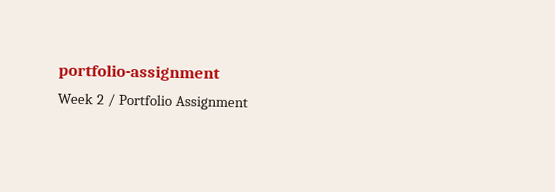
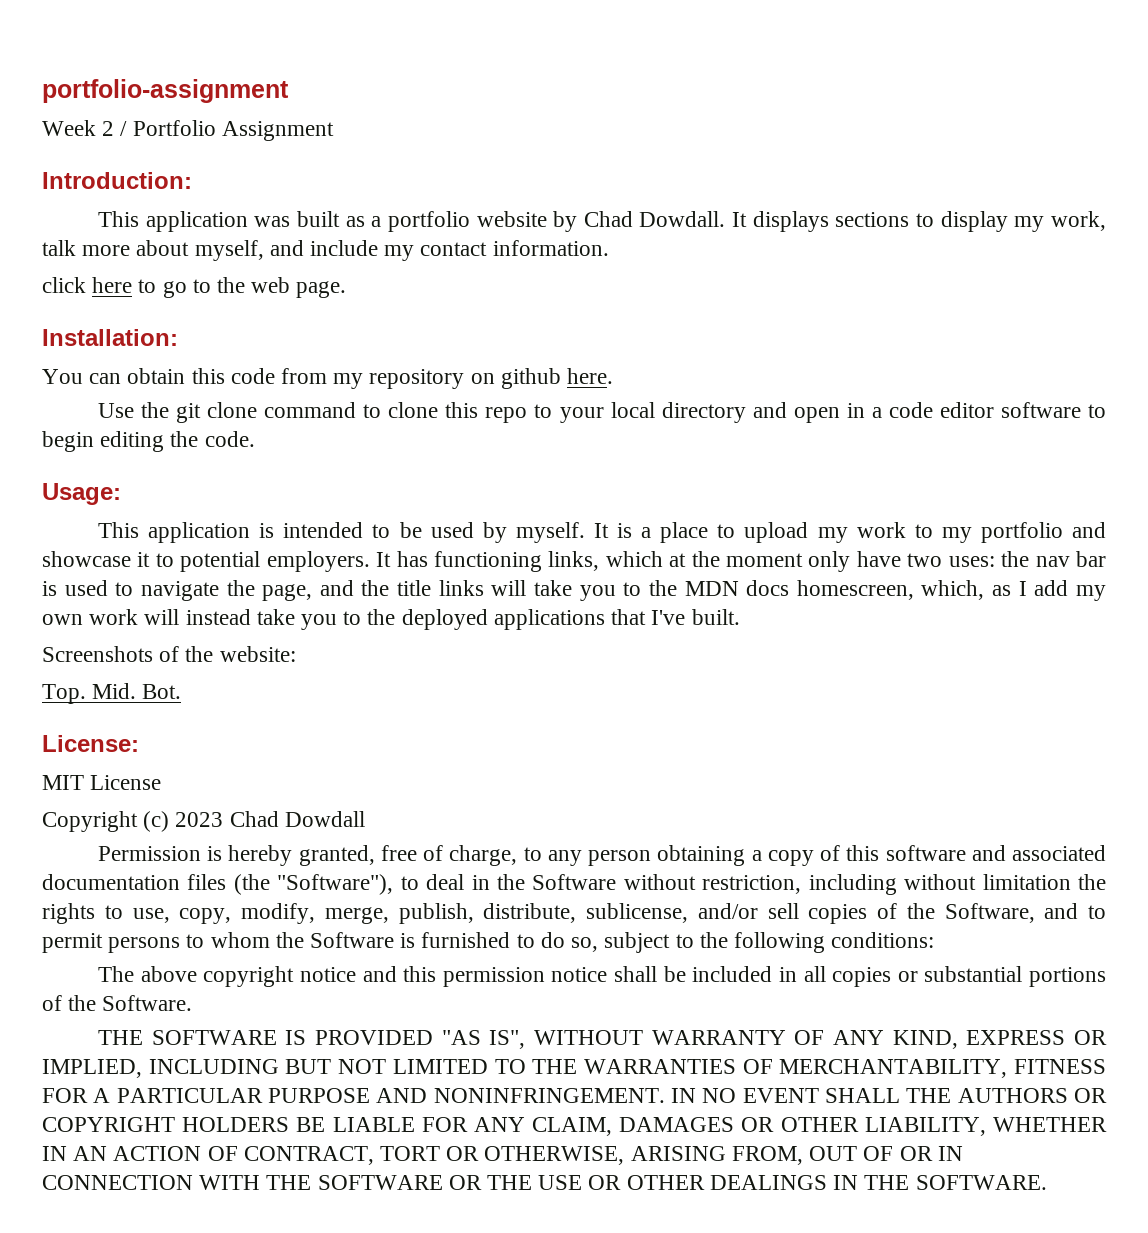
(248, 103) none -> [42,172,192,189] [97,211,1106,232] [42,240,609,261] [42,277,347,298] [42,329,178,346] [42,368,614,389] [97,402,1106,423] [42,431,255,452] [42,483,121,505] [97,522,1107,543] [42,551,1107,572] [42,580,1106,601] [42,609,740,630] [42,646,296,662] [42,683,182,704] [42,735,139,752] [42,775,162,790] [42,811,365,832] [97,845,1106,866] [42,874,1106,895] [42,903,1106,924] [42,932,935,953] [97,966,1106,987] [42,995,193,1011] [97,1030,1107,1049] [42,1059,1106,1078] [42,1088,1108,1103] [42,1117,1108,1136] [42,1146,963,1165] [42,1175,1047,1190] // Introduction: // This application was built as a portfolio website by Chad Dowdall. It displays sections to display my work, talk more about myself, and include my contact information. // click here to go to the web page. // Installation: // You can obtain this code from my repository on github here. // Use the git clone command to clone this repo to your local directory and open in a code editor software to begin editing the code. // Usage: // This application is intended to be used by myself. It is a place to upload my work to my portfolio and showcase it to potential employers. It has functioning links, which at the moment only have two uses: the nav bar is used to navigate the page, and the title links will take you to the MDN docs homescreen, which, as I add my own work will instead take you to the deployed applications that I've built. // Screenshots of the website: // Top. Mid. Bot. // License: // MIT License // Copyright (c) 2023 Chad Dowdall // Permission is hereby granted, free of charge, to any person obtaining a copy of this software and associated documentation files (the "Software"), to deal in the Software without restriction, including without limitation the rights to use, copy, modify, merge, publish, distribute, sublicense, and/or sell copies of the Software, and to permit persons to whom the Software is furnished to do so, subject to the following conditions: // The above copyright notice and this permission notice shall be included in all copies or substantial portions of the Software. // THE SOFTWARE IS PROVIDED "AS IS", WITHOUT WARRANTY OF ANY KIND, EXPRESS OR IMPLIED, INCLUDING BUT NOT LIMITED TO THE WARRANTIES OF MERCHANTABILITY, FITNESS FOR A PARTICULAR PURPOSE AND NONINFRINGEMENT. IN NO EVENT SHALL THE AUTHORS OR COPYRIGHT HOLDERS BE LIABLE FOR ANY CLAIM, DAMAGES OR OTHER LIABILITY, WHETHER IN AN ACTION OF CONTRACT, TORT OR OTHERWISE, ARISING FROM, OUT OF OR IN CONNECTION WITH THE SOFTWARE OR THE USE OR OTHER DEALINGS IN THE SOFTWARE.

